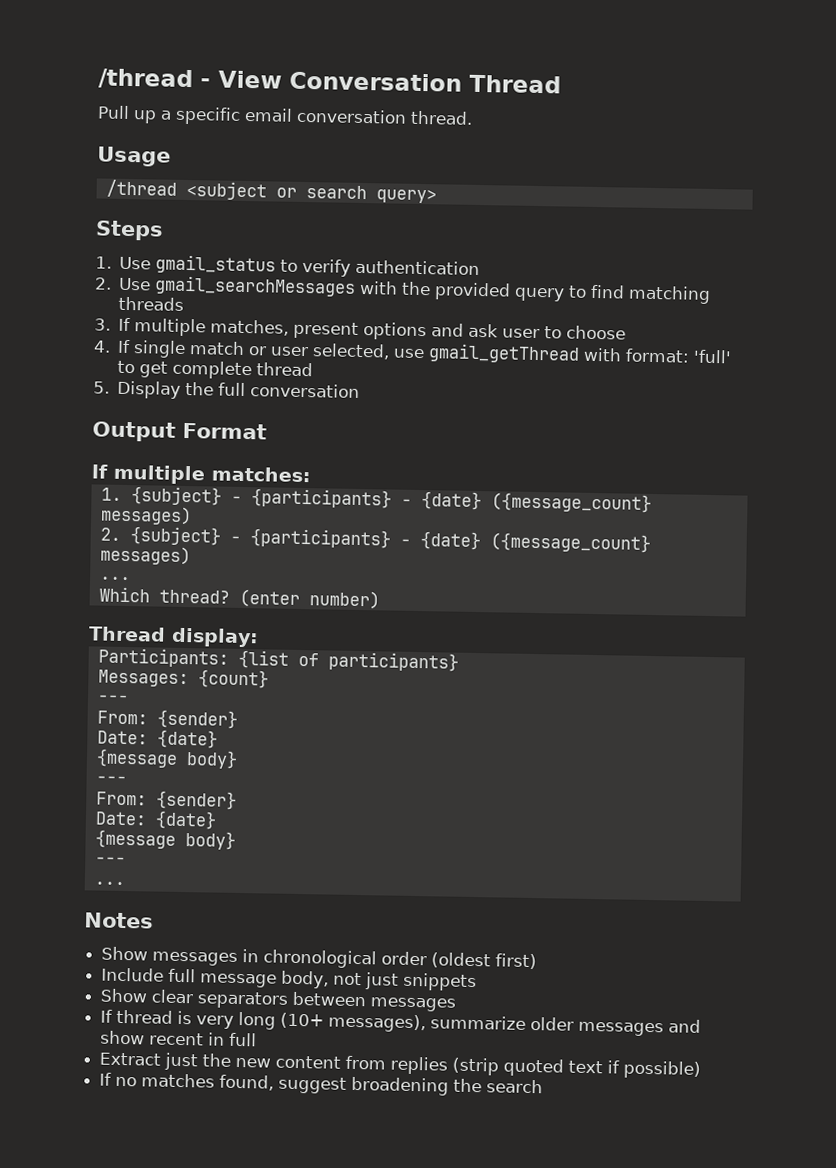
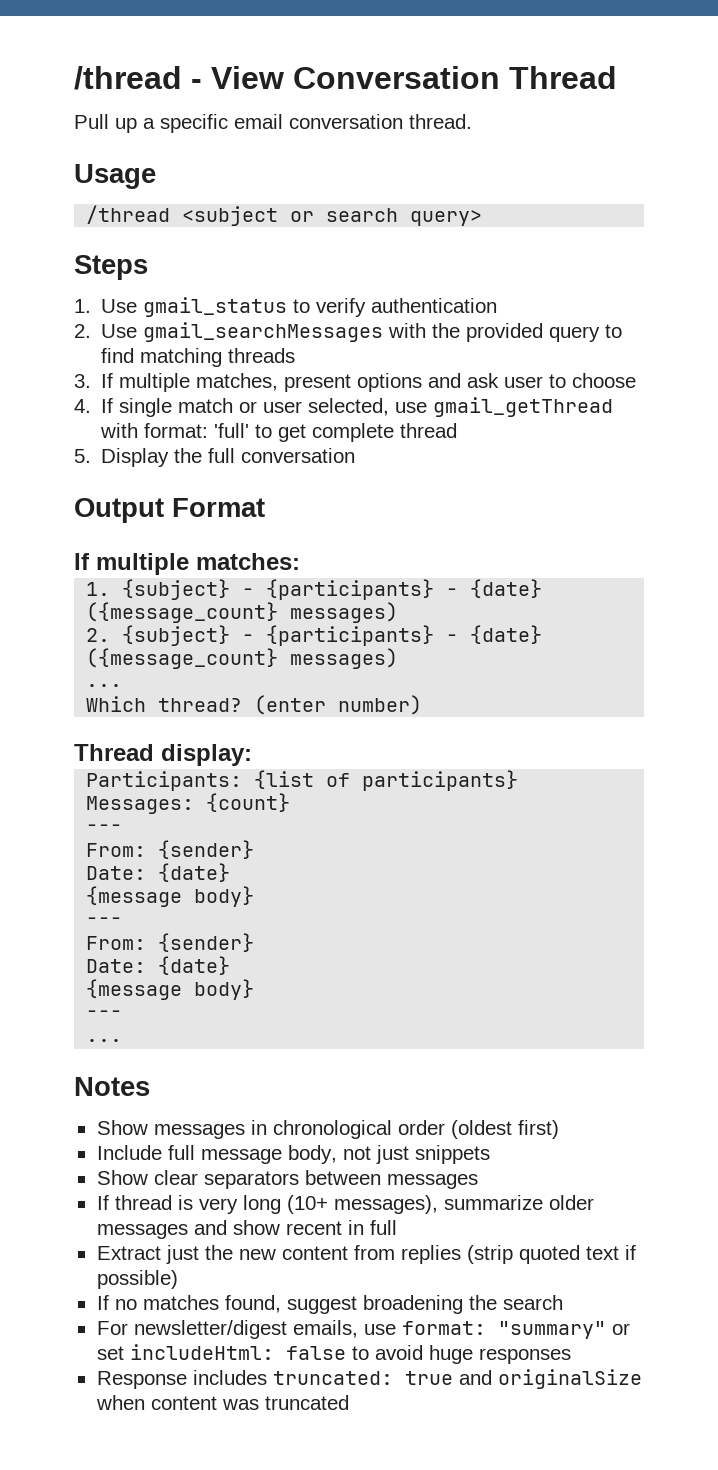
(544, 1086) none -> [96,1320,630,1339] [96,1344,571,1364] [96,1369,642,1389] [95,1395,349,1410] // For newsletter/digest emails, use format: "summary" or set includeHtml: false to avoid huge responses // Response includes truncated: true and originalSize when content was truncated

